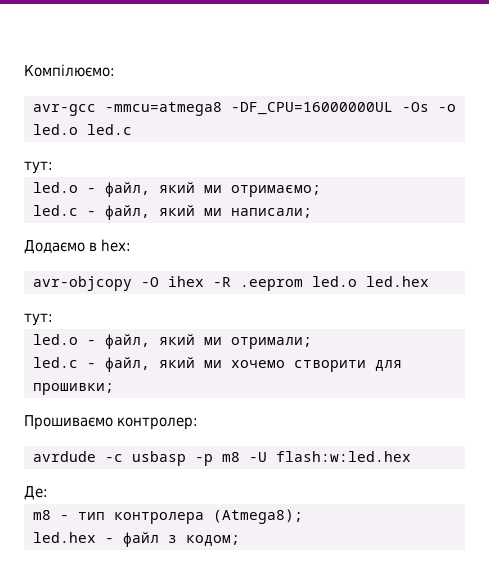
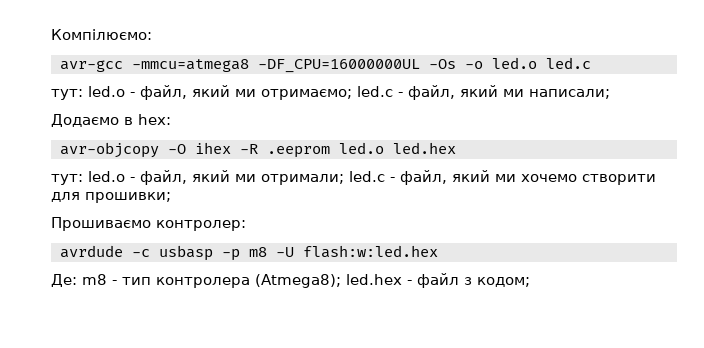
(53, 167) // -> (83, 94) none
(321, 191) // -> (352, 94) none
(53, 319) // -> (83, 179) none
(312, 343) // -> (344, 179) none
(48, 493) // -> (77, 280) none
(303, 516) // -> (341, 281) none

